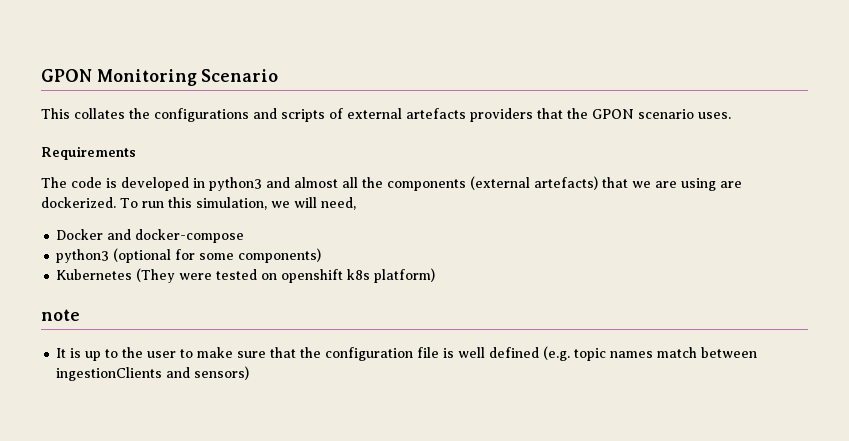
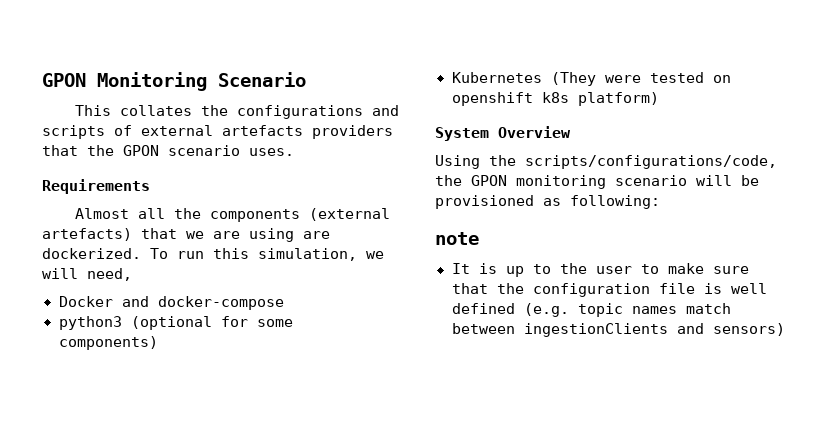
[41,177,338,191] The code is developed in python3 and almost -> [75,208,130,219] Almost
(436, 275) none -> [435,126,571,141] [435,155,777,169] [435,175,759,189] [435,195,660,209] // System Overview // Using the scripts/configurations/code, the GPON monitoring scenario will be provisioned as following:

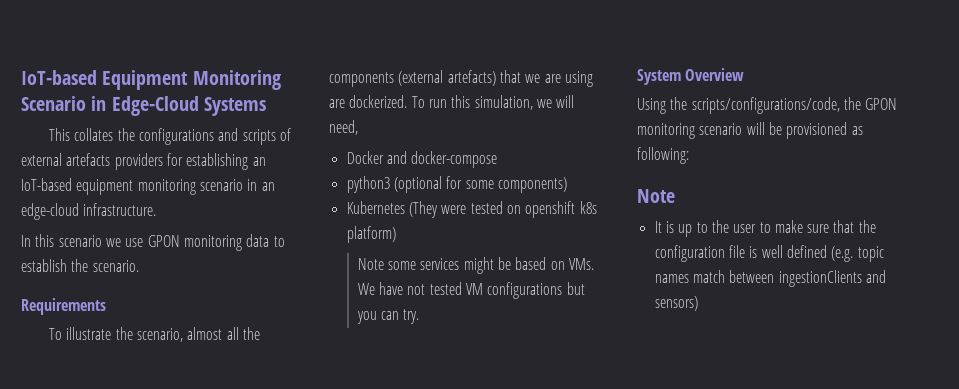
[42,73,86,87] GPON -> [21,70,189,90] IoT-based Equipment
(306, 79) none -> [91,96,267,116] in Edge-Cloud Systems
[42,145,294,156] [42,179,150,194] [75,208,130,219] that the GPON scenario uses. // Requirements // Almost -> [166,153,266,170] [21,178,275,195] [21,203,157,220] [21,234,285,251] [21,259,139,272] [21,298,106,315] [49,327,223,342] for establishing an IoT-based equipment monitoring scenario in an edge-cloud infrastructure. // In this scenario we use GPON monitoring data to establish the scenario. // Requirements // To illustrate the scenario, almost
(659, 99) none -> [357,257,595,274] [357,282,585,299] [356,309,420,324] // Note some services might be based on VMs. We have not tested VM configurations but you can try.
[435,232,479,245] note -> [637,189,675,203] Note

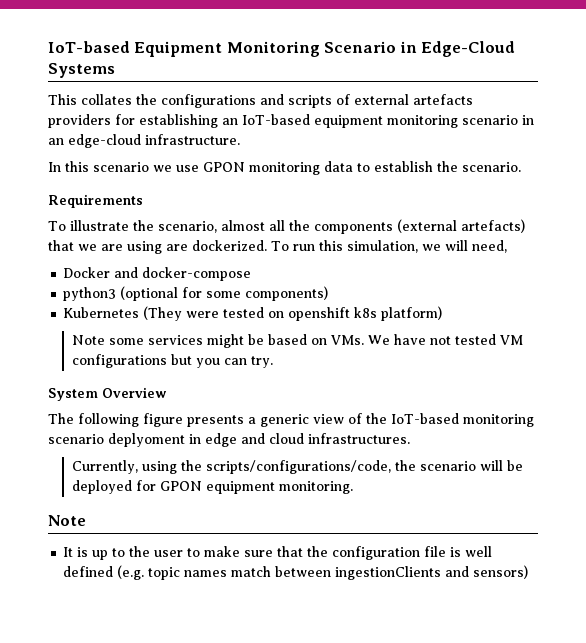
[637,98,666,114] Using -> [48,413,534,427] [48,433,410,447] [71,460,177,474] The following figure presents a generic view of the IoT-based monitoring scenario deplyoment in edge and cloud infrastructures. // Currently, using
[865,98,898,110] [637,123,695,139] GPON monitoring -> (416, 465) none
[786,122,863,139] [637,147,689,164] provisioned as following: -> [71,480,353,494] deployed for GPON equipment monitoring.

